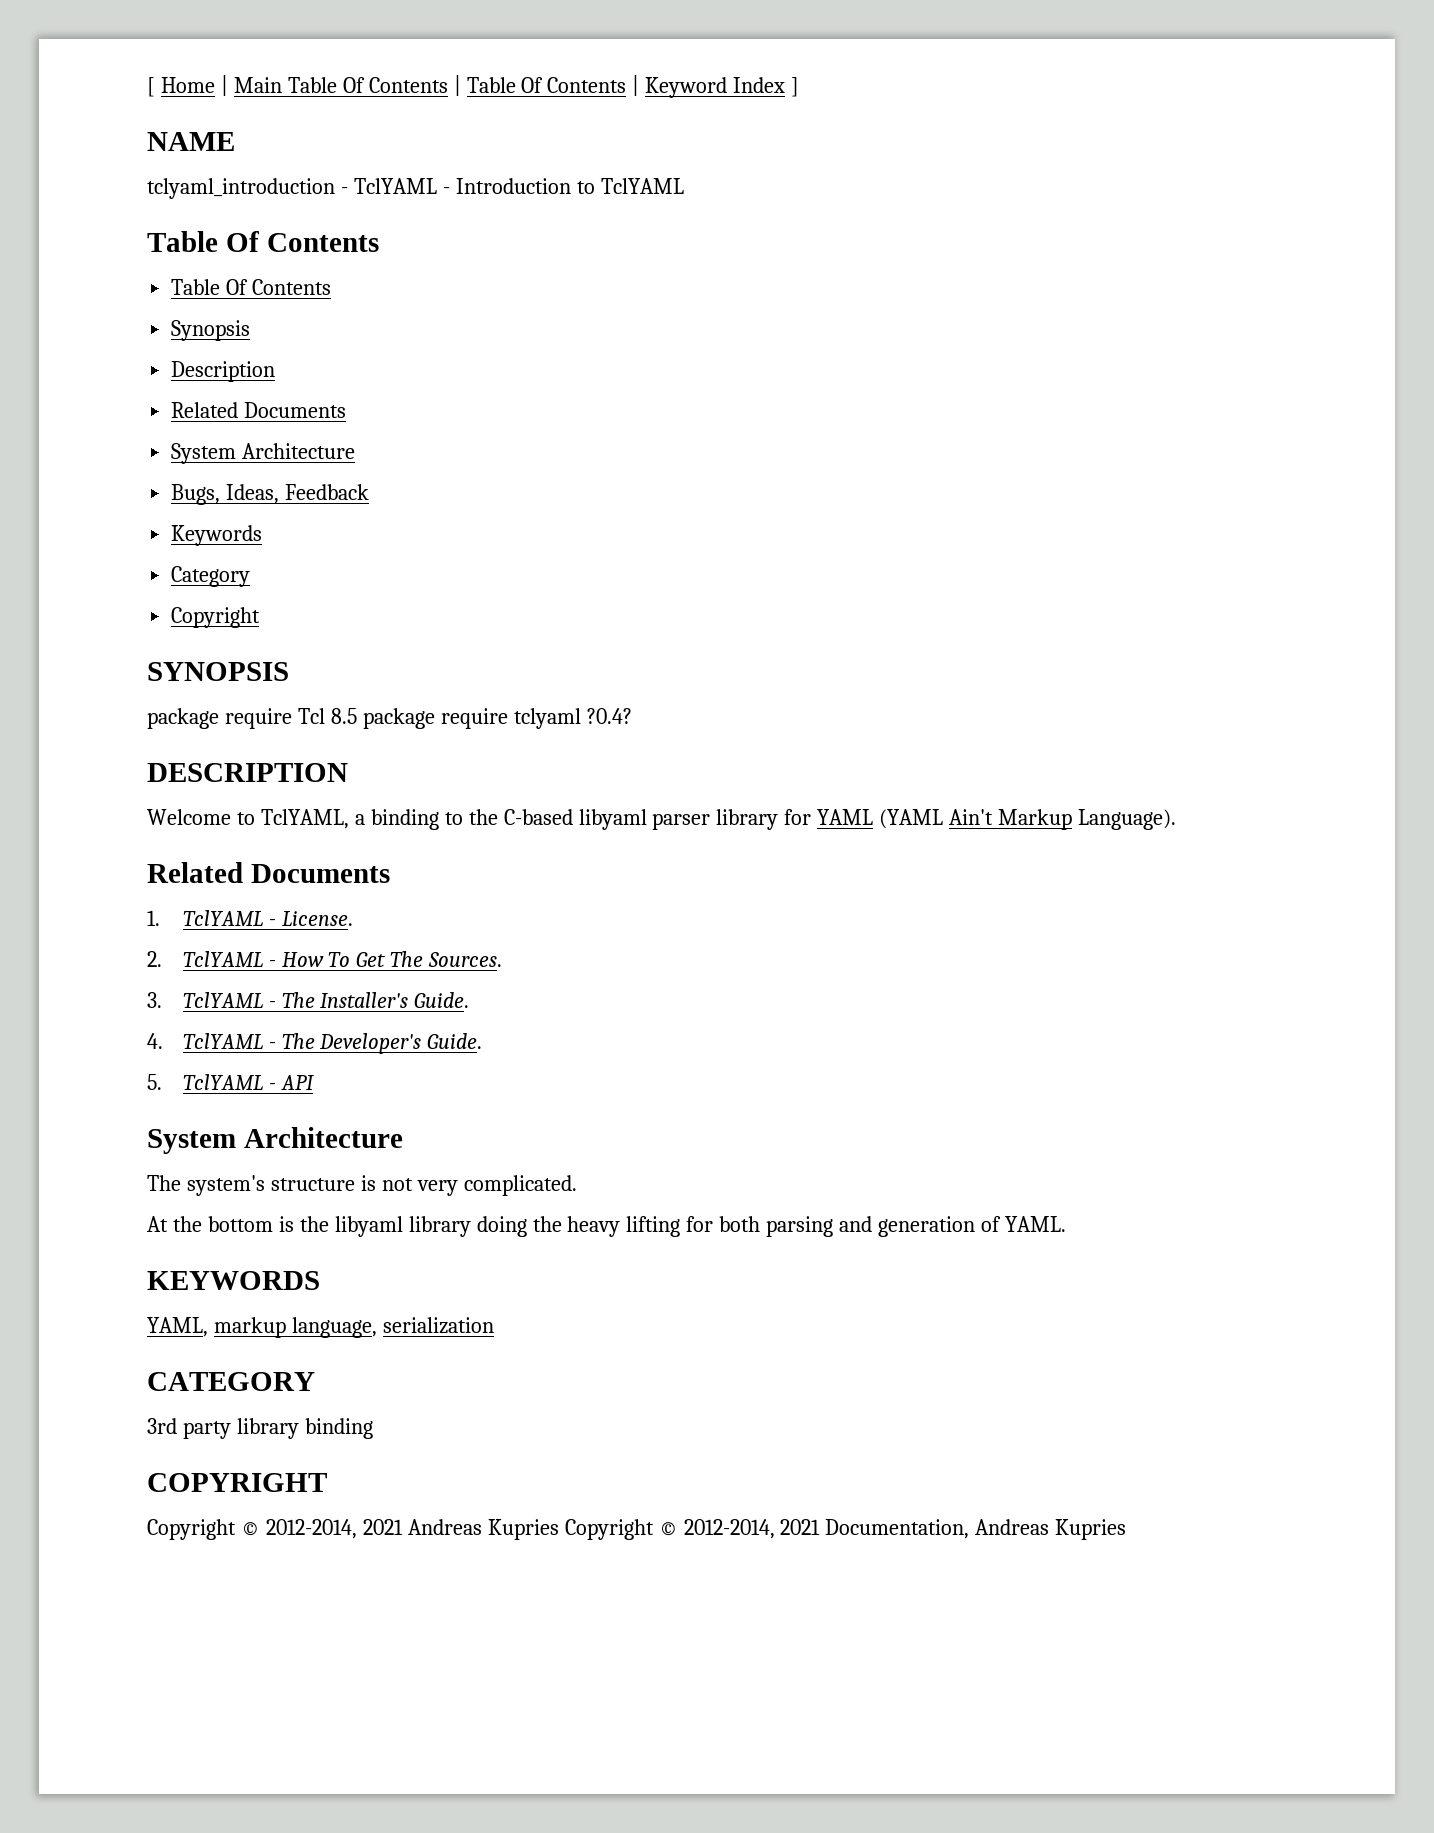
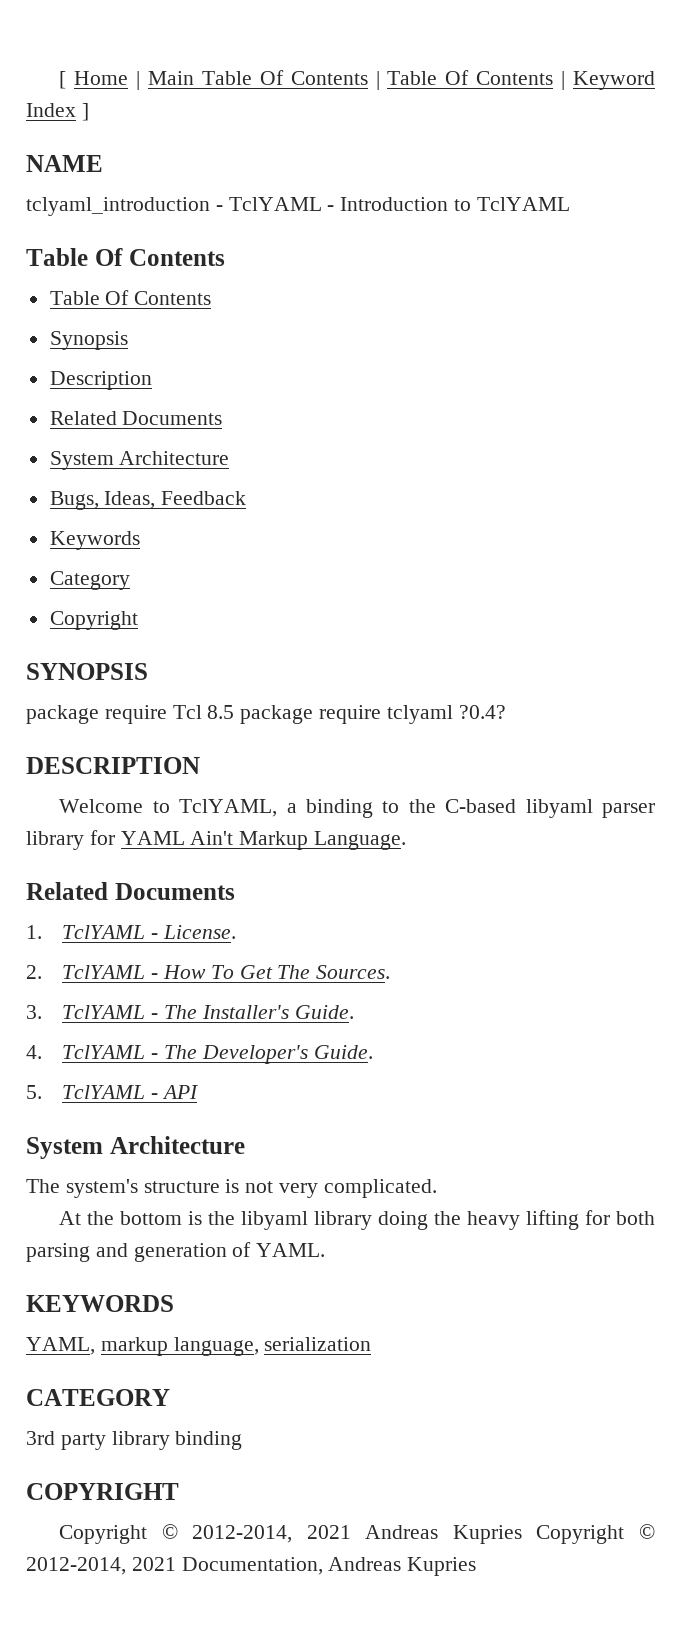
[879,809,944,829] (YAML -> (185, 838) none
[1078,809,1177,830] Language). -> [314,831,407,850] Language.

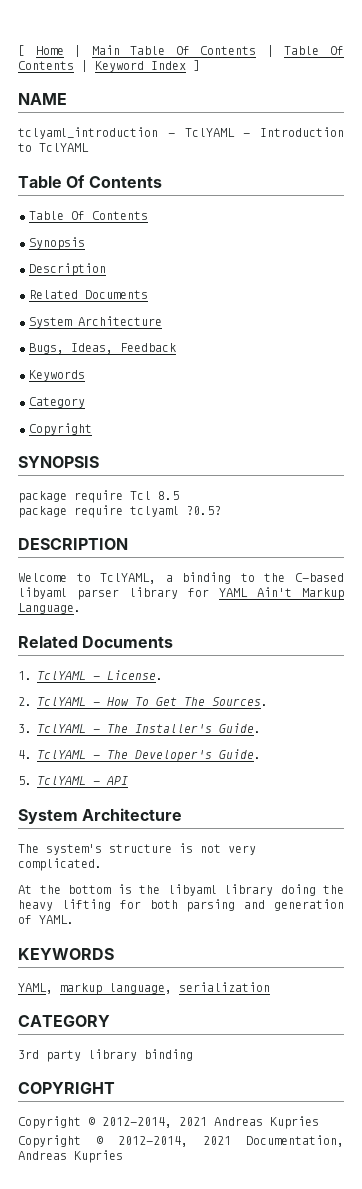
(235, 712) none -> (179, 495) //
[458,705,506,719] ?0.4? -> [186,506,221,515] ?0.5?
(522, 1534) none -> (319, 1122) //

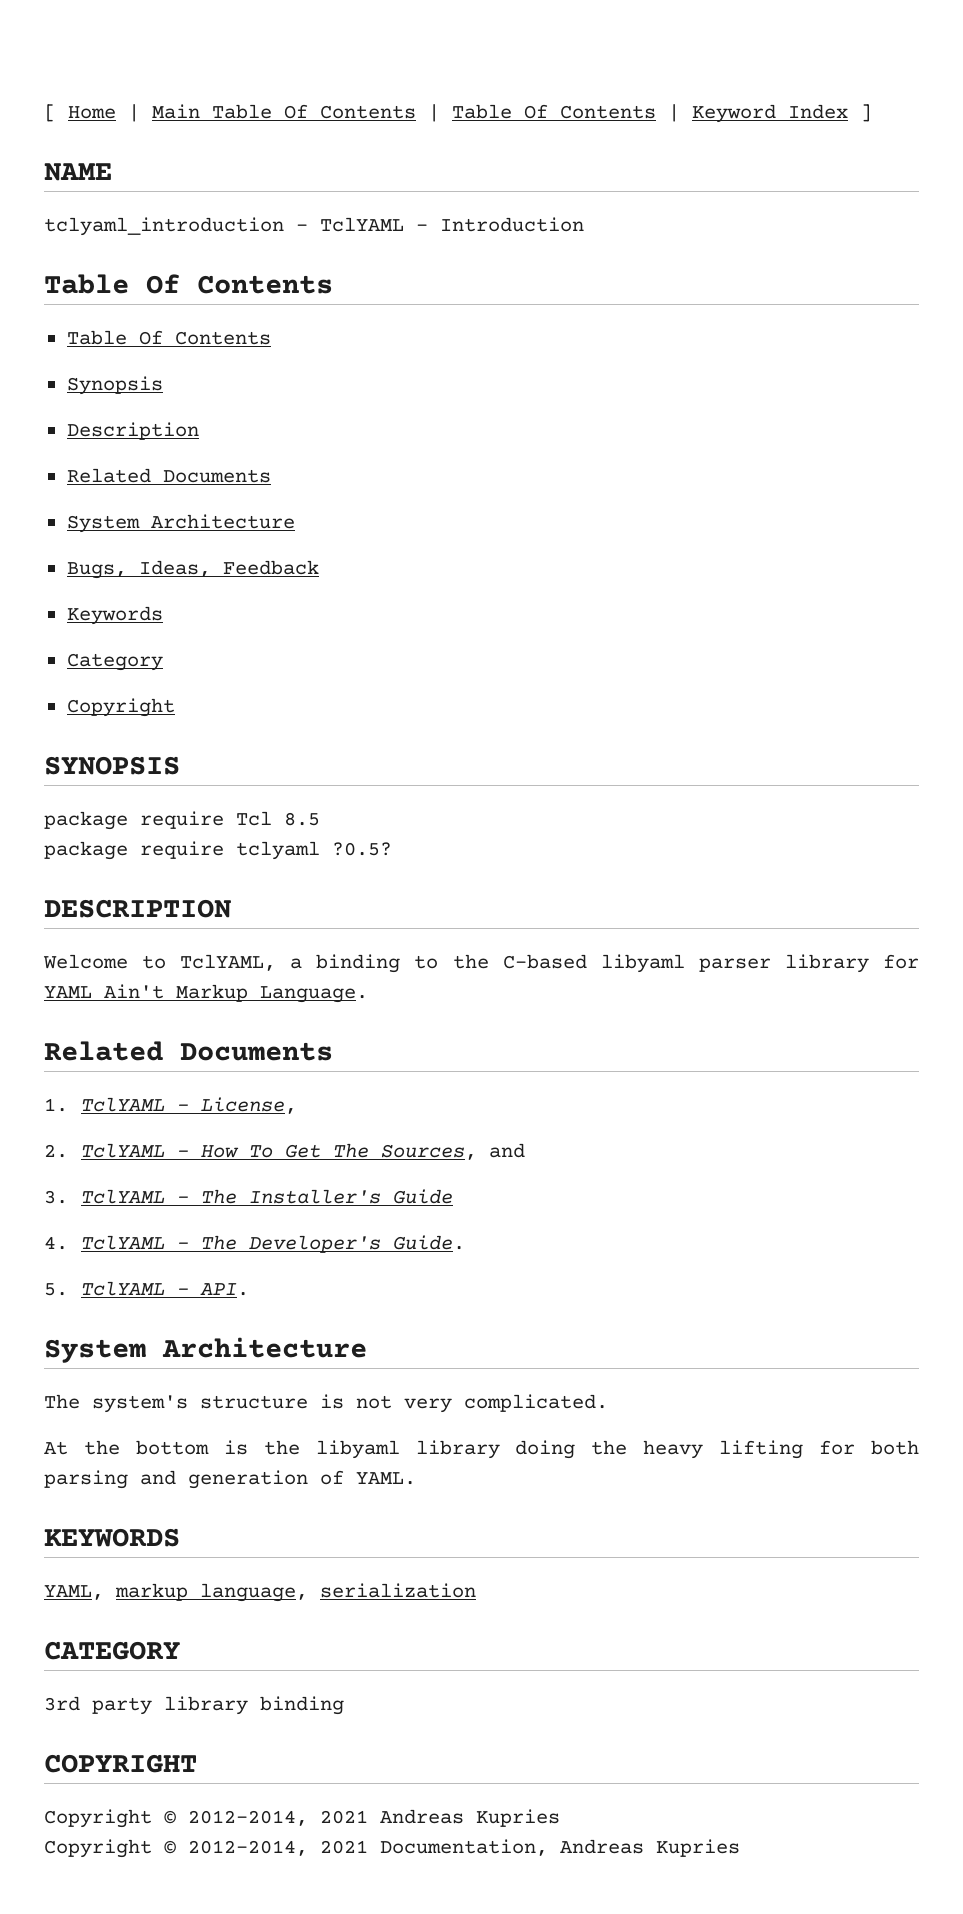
[18,143,89,152] to TclYAML -> (584, 224) none
[107,670,164,680] License. -> [200,1097,297,1114] License,
[212,697,269,706] Sources. -> [380,1143,525,1160] Sources, and
[219,723,262,733] Guide. -> [392,1189,453,1204] Guide
[106,776,129,785] API -> [199,1283,249,1296] API.

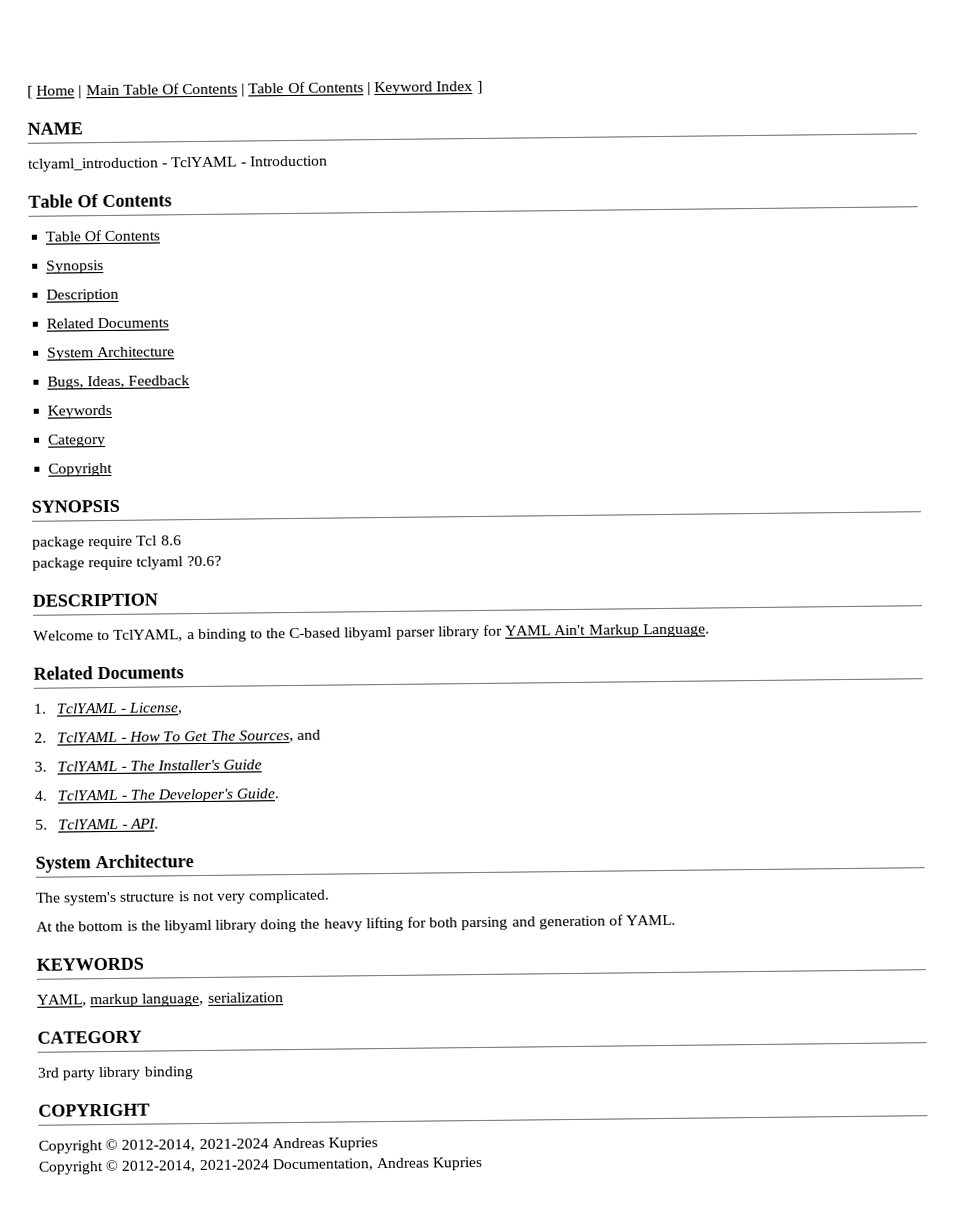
[284,812,320,826] 8.5 -> [160,535,182,546] 8.6
[332,842,392,856] ?0.5? -> [186,555,222,567] ?0.6?
[320,1810,368,1824] 2021 -> [198,1138,269,1150] 2021-2024
[320,1840,368,1854] 2021 -> [198,1159,269,1171] 2021-2024

